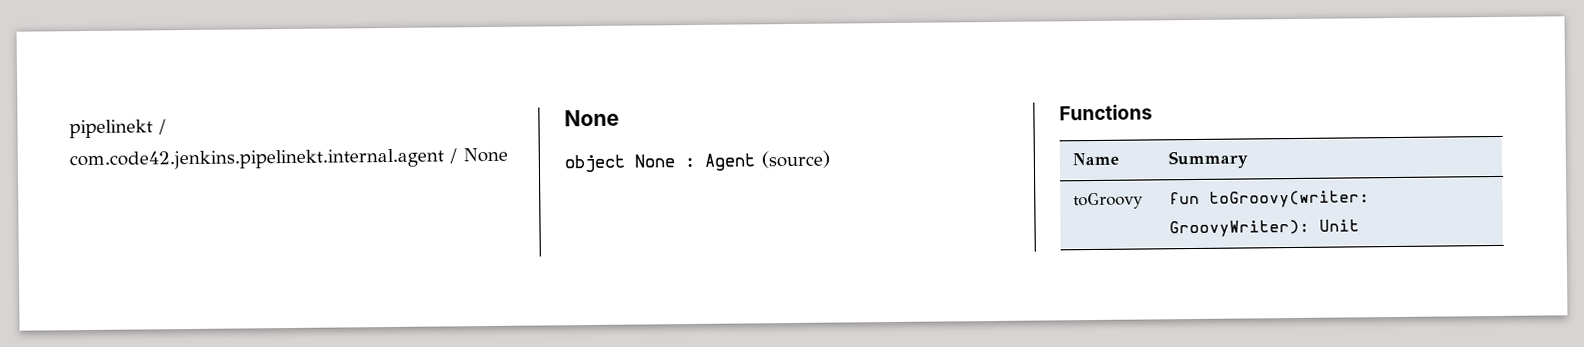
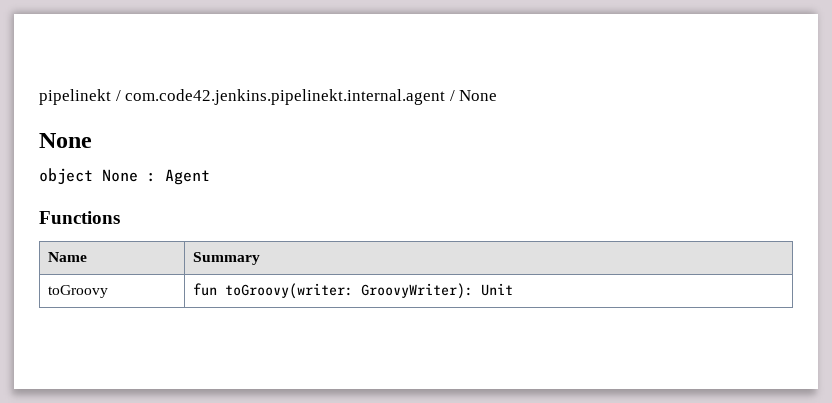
[761,150,830,169] (source) -> (210, 177) none

